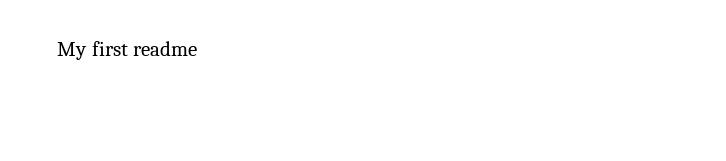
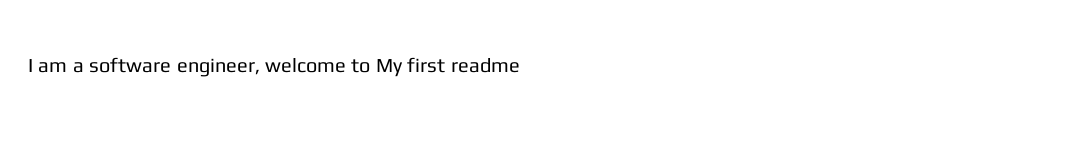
(57, 51) none -> [28,57,371,77] I am a software engineer, welcome to

